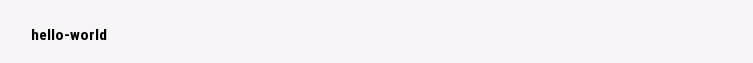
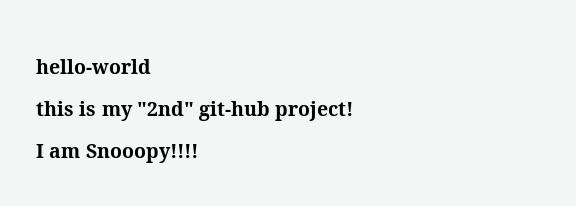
(107, 34) none -> [36,101,354,121] [36,144,198,163] // this is my "2nd" git-hub project! // I am Snooopy!!!!

